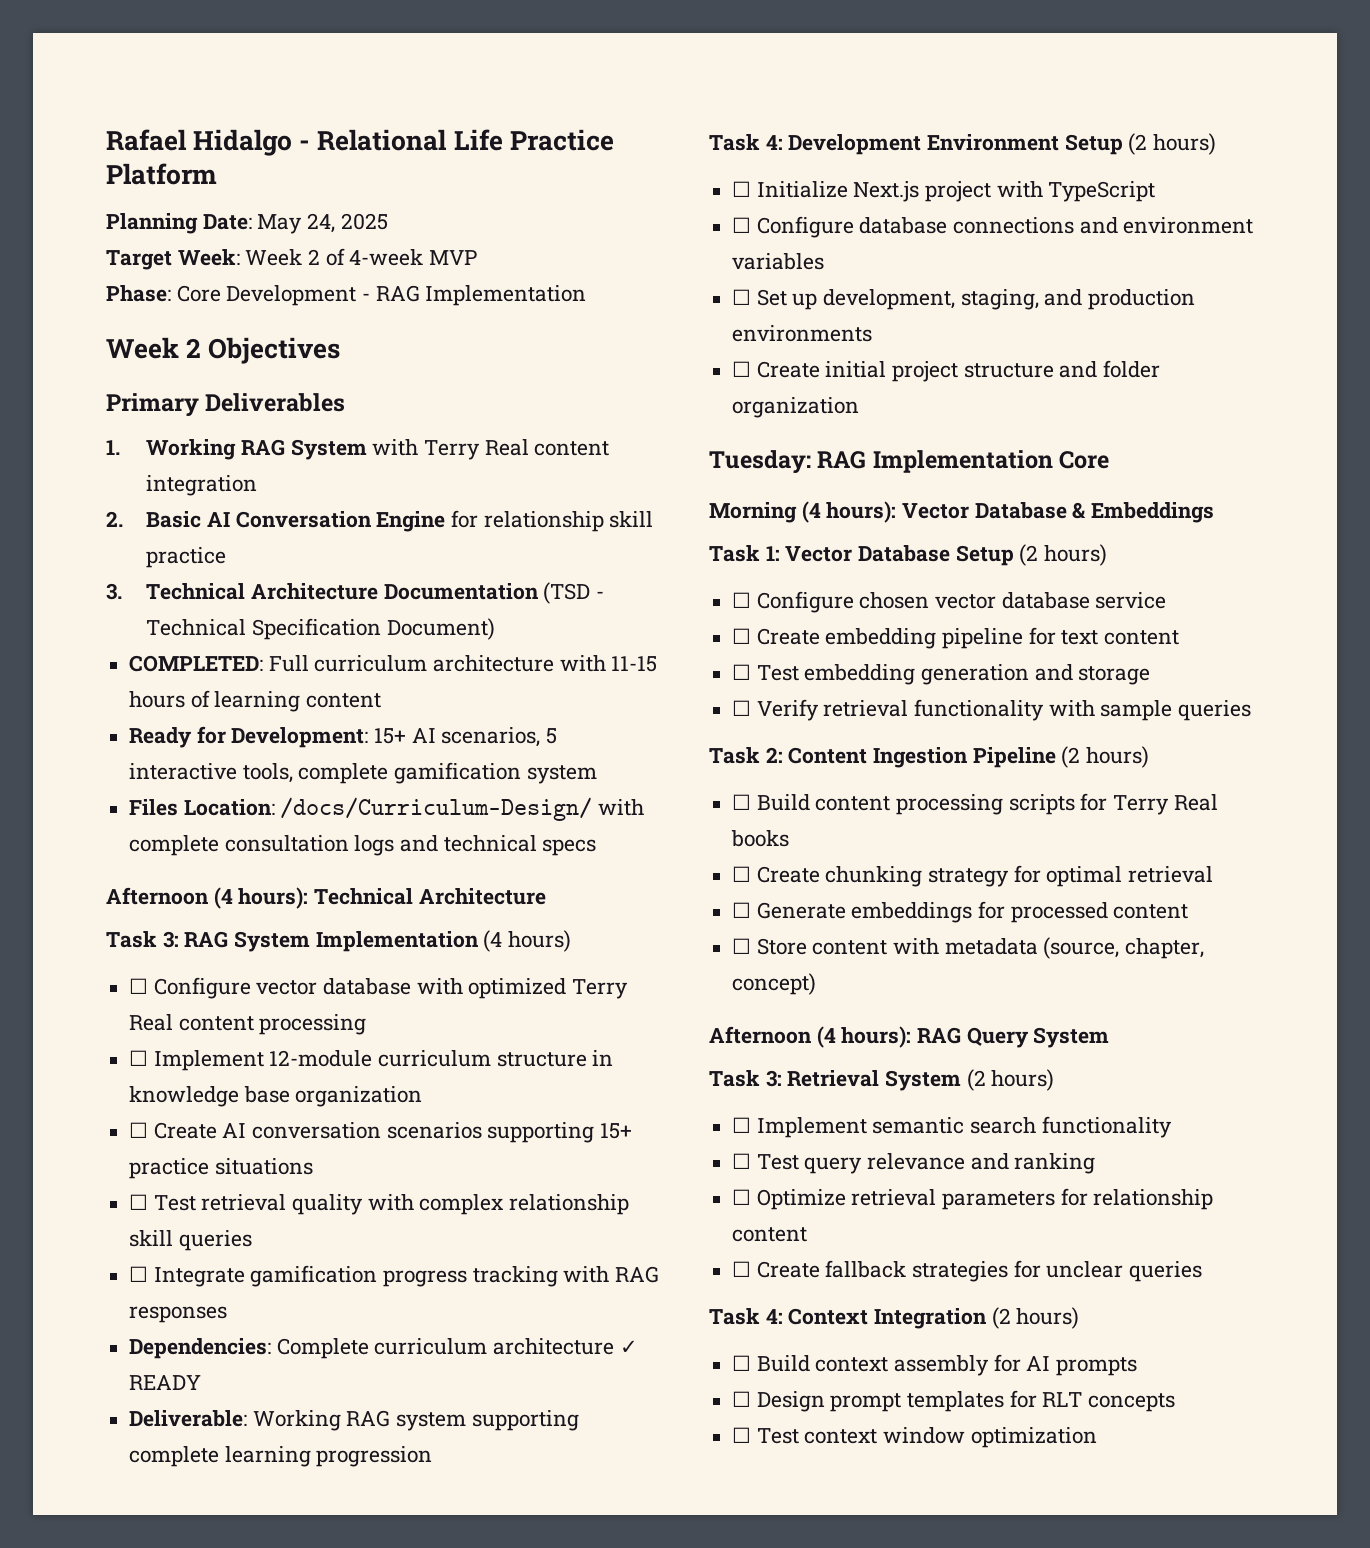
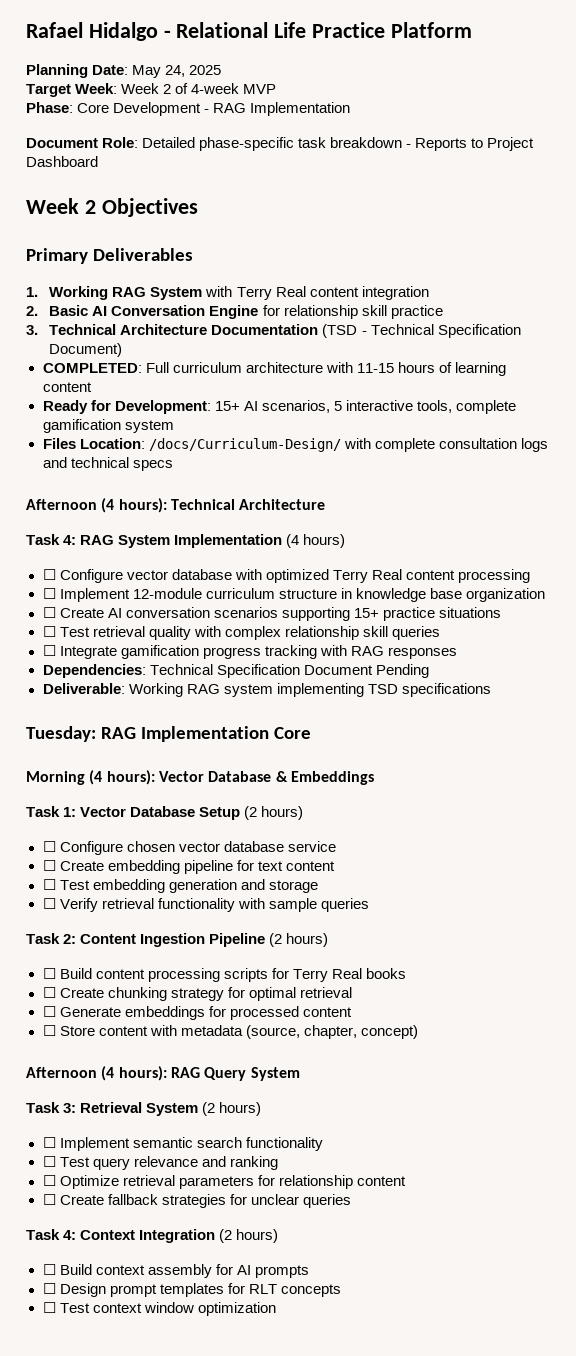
(587, 295) none -> [26,137,535,151] [26,156,98,167] // Document Role: Detailed phase-specific task breakdown - Reports to Project Dashboard
[162,931,179,948] 3: -> [63,535,77,545] 4:
[276,1338,638,1359] [129,1375,202,1390] Complete curriculum architecture ✓ READY -> [149,664,429,678] Technical Specification Document Pending
[471,1410,579,1431] [129,1446,433,1467] [709,133,1217,155] [732,181,1156,202] [732,216,1254,238] [732,253,825,270] [732,289,1196,310] [732,325,873,342] [732,360,1161,382] [732,397,860,418] supporting complete learning progression // Task 4: Development Environment Setup (2 hours) // ☐ Initialize Next.js project with TypeScript // ☐ Configure database connections and environment variables // ☐ Set up development, staging, and production environments // ☐ Create initial project structure and folder organization -> [276,683,491,697] implementing TSD specifications

